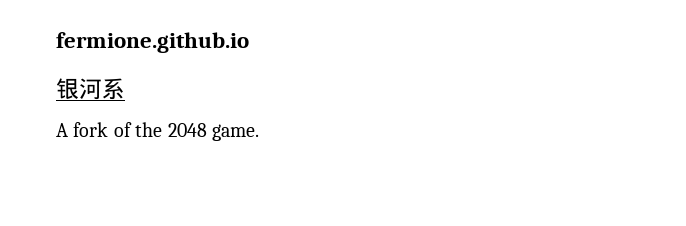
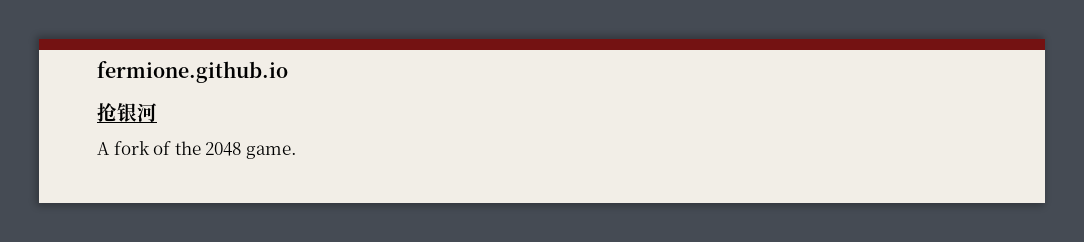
(249, 42) none -> [97,103,117,122] 抢
[102,78,125,100] 系 -> (157, 112) none

